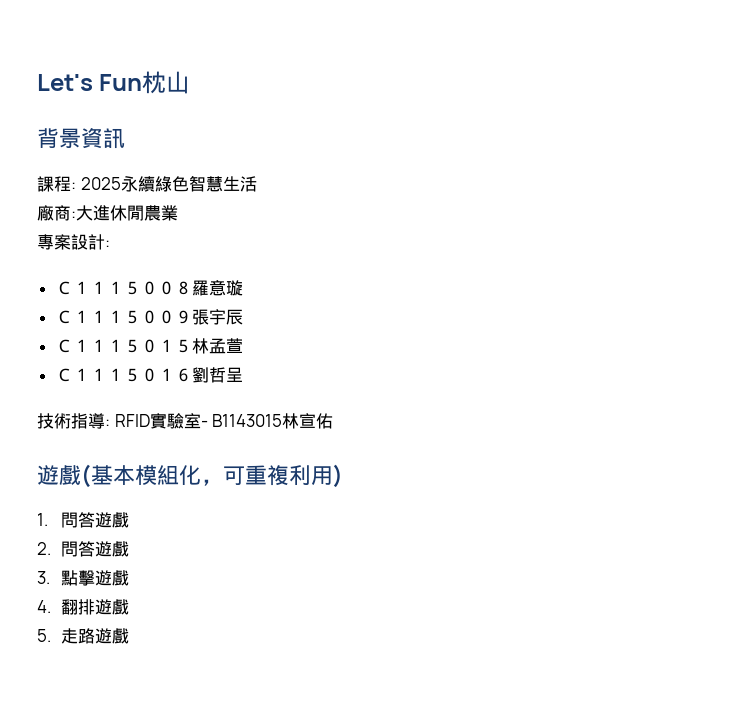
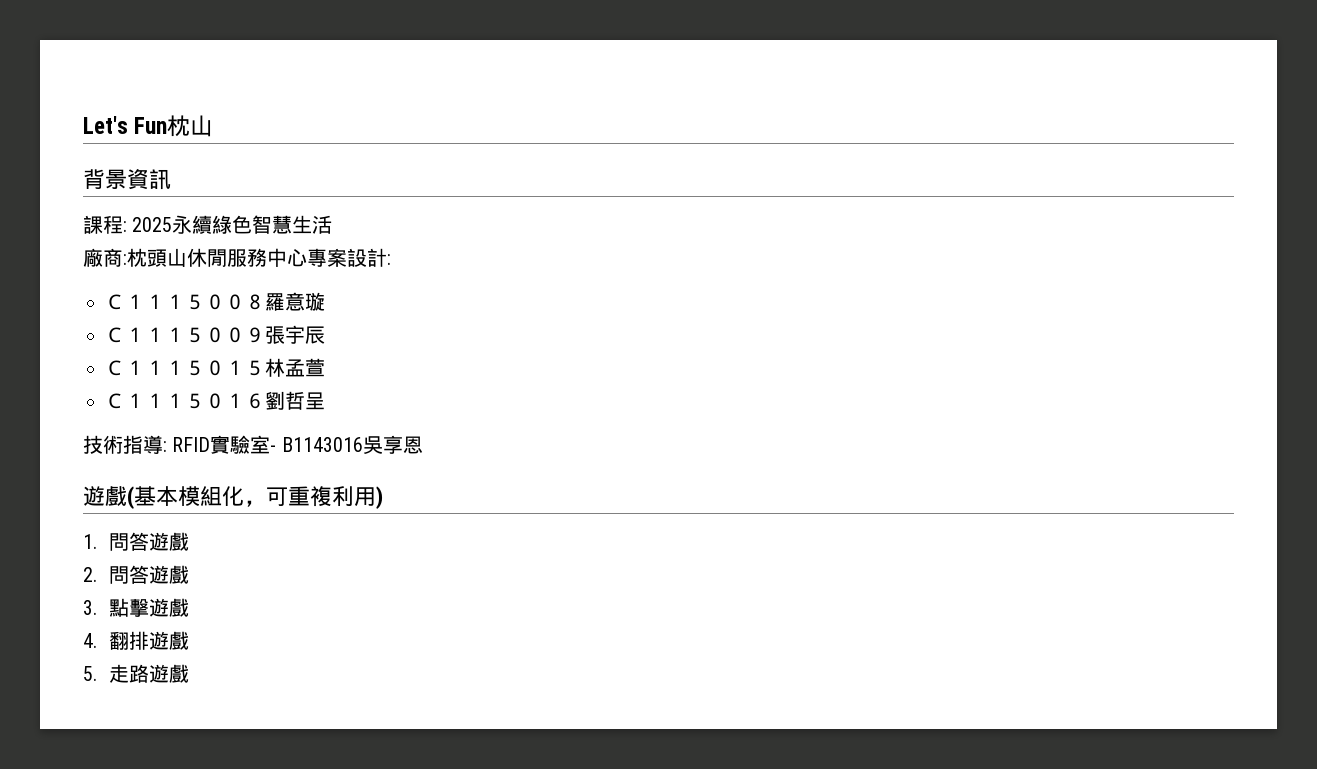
[76,205,178,221] 大進休閒農業 // -> [127,248,307,267] 枕頭山休閒服務中心
[212,413,334,429] B1143015林宣佑 -> [281,435,423,454] B1143016吳享恩

